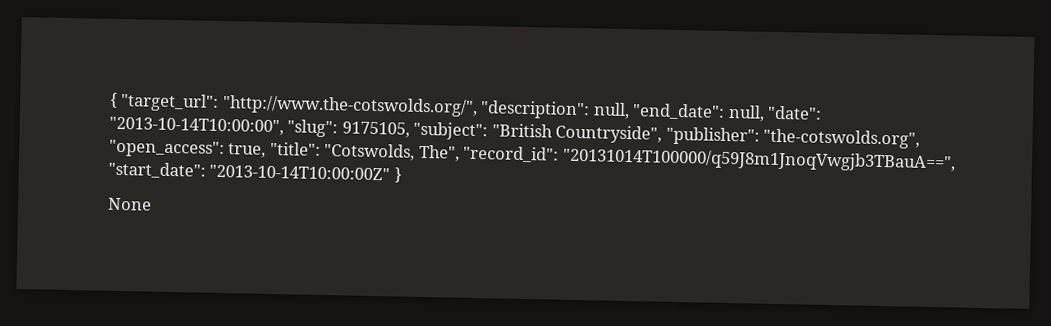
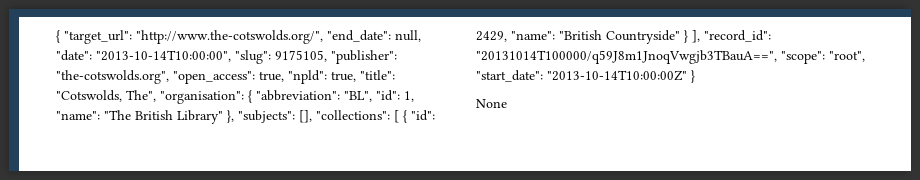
[480,100,630,120] "description": null, -> (323, 37) none
[413,121,663,144] "subject": "British Countryside", -> (327, 56) none
(267, 150) none -> [288,70,356,84] "npld": true,
[463,145,956,173] "record_id": "20131014T100000/q59J8m1JnoqVwgjb3TBauA==", -> [160,90,414,104] [56,110,435,124] [476,30,771,44] [476,50,865,64] "organisation": { "abbreviation": "BL", "id": 1, "name": "The British Library" }, "subjects": [], "collections": [ { "id": 2429, "name": "British Countryside" } ], "record_id": "20131014T100000/q59J8m1JnoqVwgjb3TBauA==", "scope": "root",

